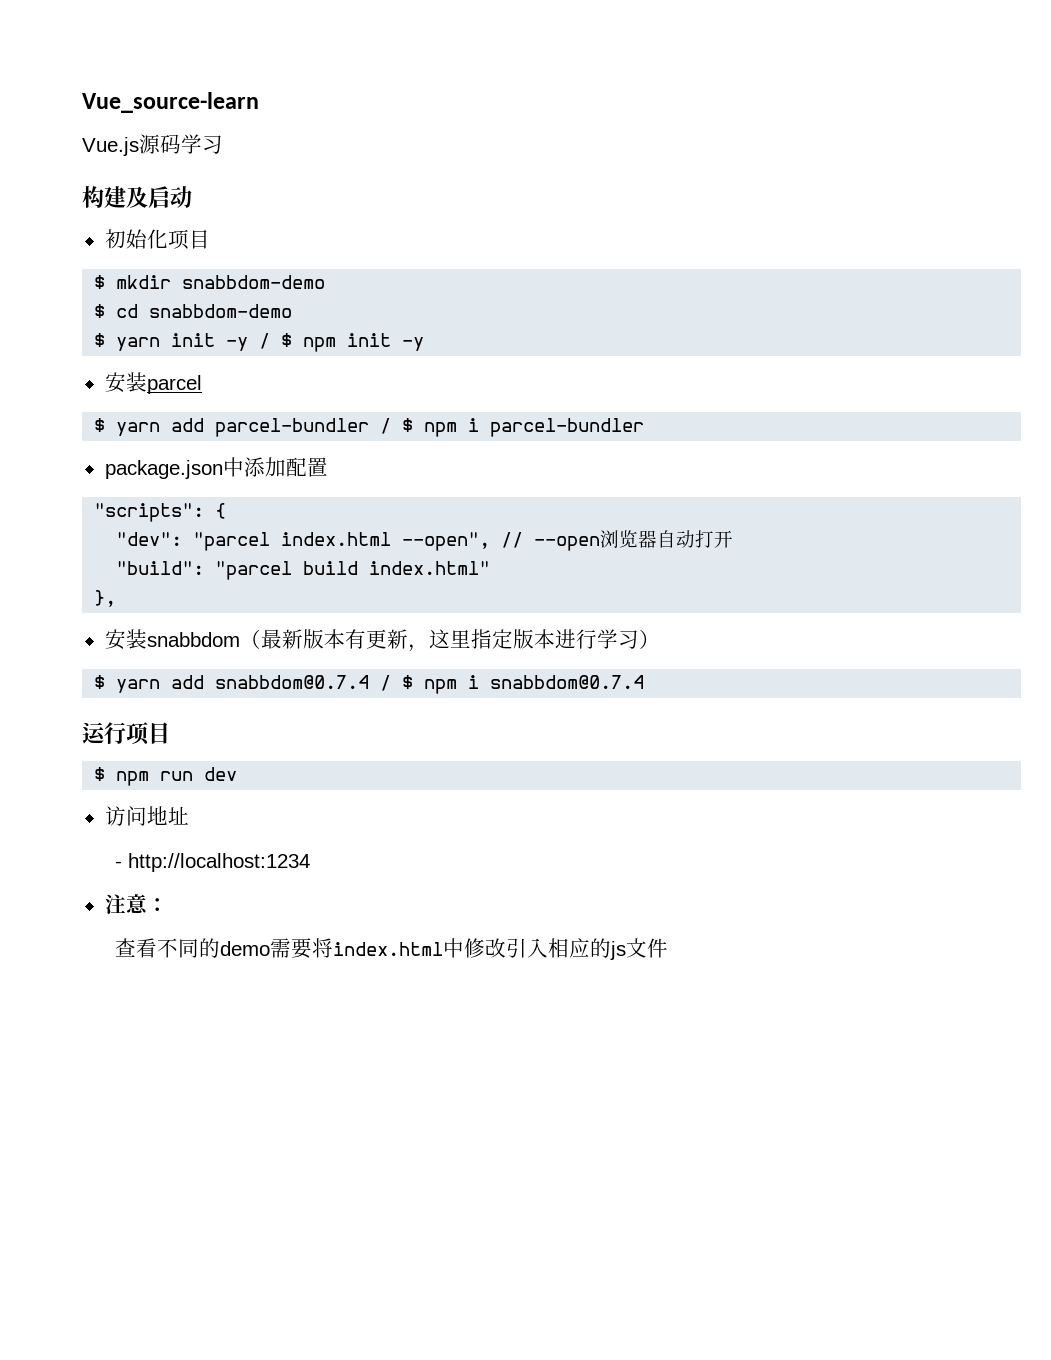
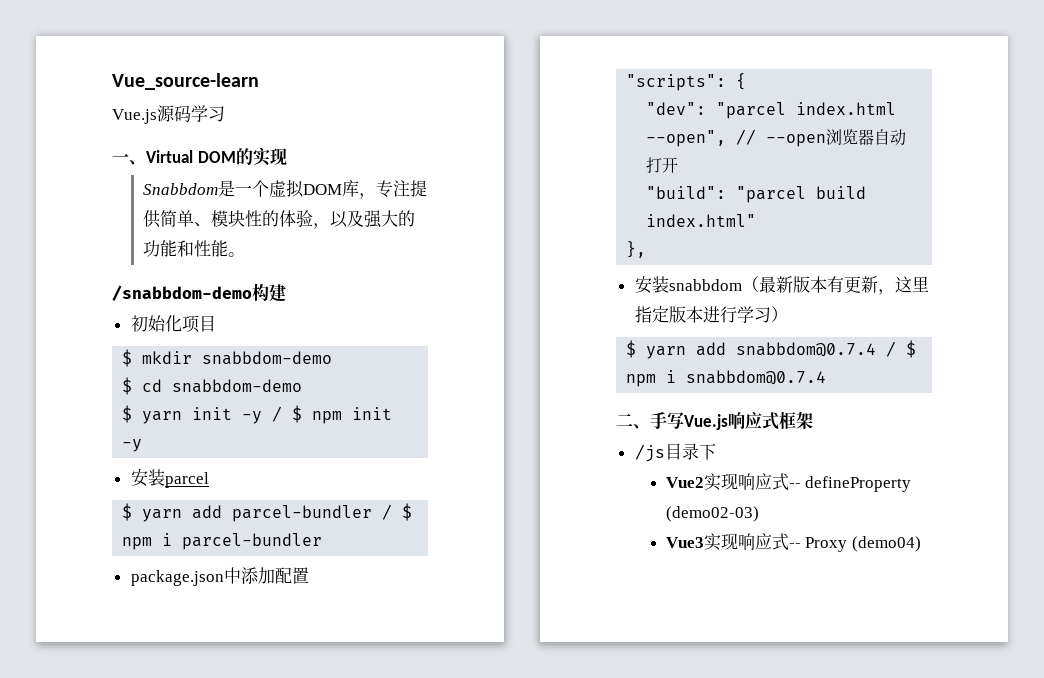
(223, 144) none -> [112,148,287,166] [143,179,428,199] [143,210,416,229] [143,240,246,257] [112,285,252,301] 一、Virtual DOM的实现 // Snabbdom是一个虚拟DOM库，专注提供简单、模块性的体验，以及强大的功能和性能。 // /snabbdom-demo
[126,186,192,208] 及启动 -> (286, 293) none
[82,722,170,745] [94,767,238,786] [104,806,189,826] [115,853,311,872] [104,894,168,914] [115,938,669,960] 运行项目 // $ npm run dev // 访问地址 // - http://localhost:1234 // 注意： // 查看不同的demo需要将index.html中修改引入相应的js文件 -> [616,411,813,430] [634,443,716,462] [665,473,912,492] [665,506,759,522] [665,533,921,552] 二、手写Vue.js响应式框架 // /js目录下 // Vue2实现响应式-- defineProperty (demo02-03) // Vue3实现响应式-- Proxy (demo04)

